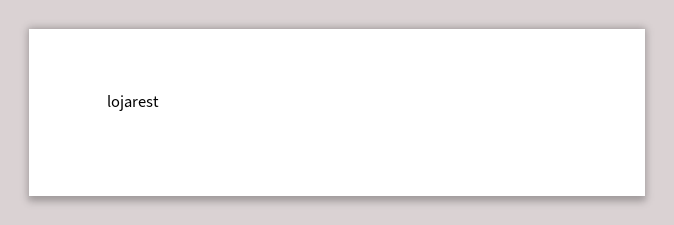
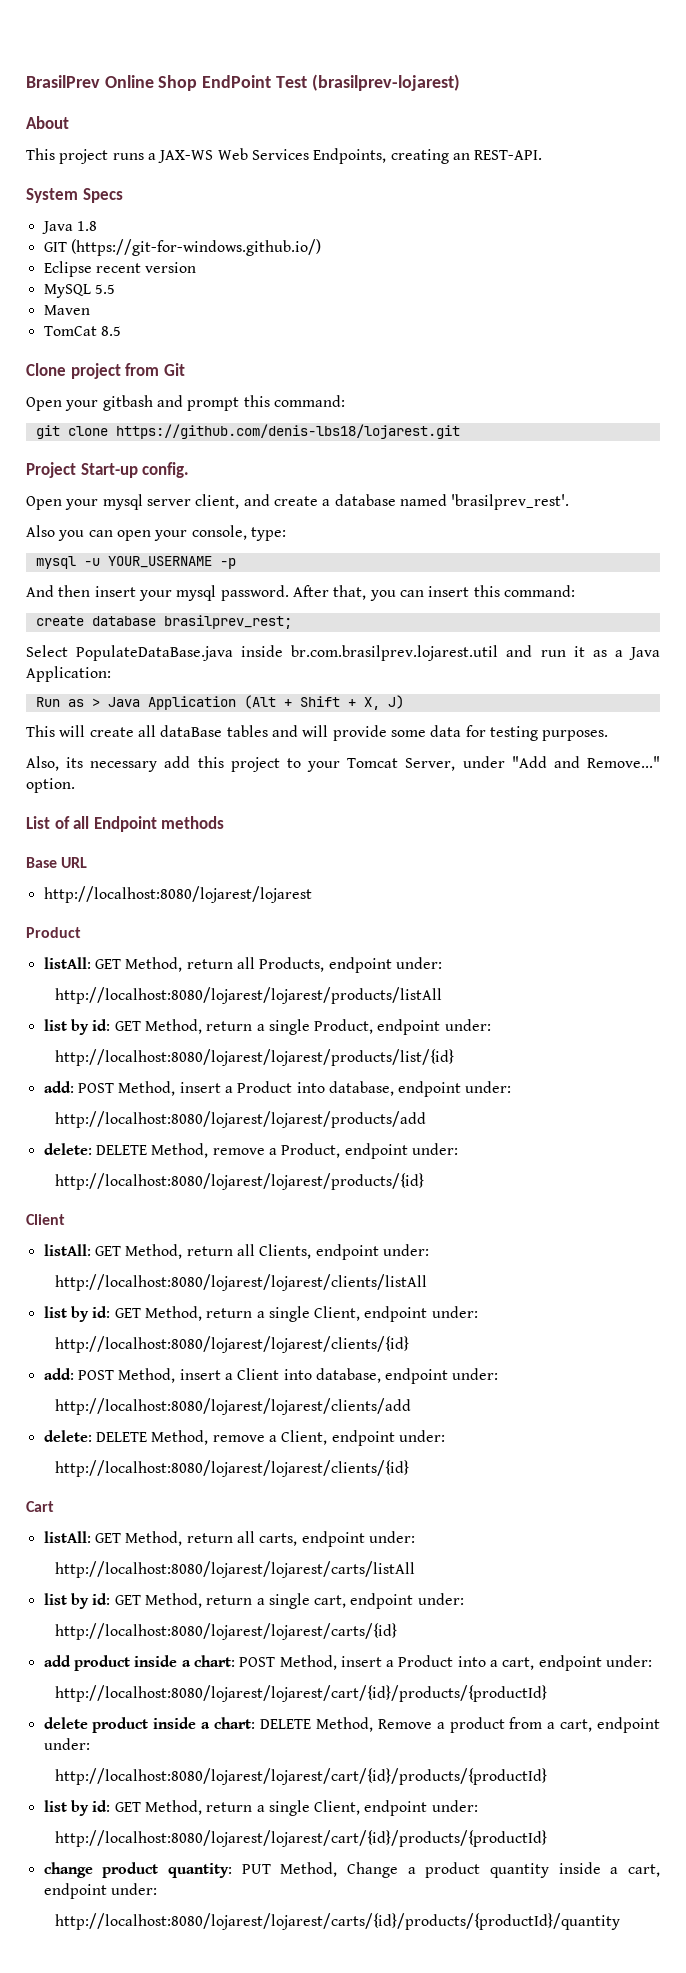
[107,95,159,111] lojarest -> [26,74,460,91] [26,116,69,129] [26,148,543,164] [26,188,123,203] [41,221,97,234] [43,239,321,256] [43,261,197,277] [43,284,115,298] [43,305,90,315] [43,326,121,336] [26,363,185,379] [26,395,345,411] [35,424,460,439] [26,462,190,478] [26,494,570,510] [26,525,286,541] [35,556,236,569] [26,585,575,601] [35,615,292,629] [26,645,660,661] [26,666,111,682] [35,695,404,710] [26,725,609,741] [26,756,660,772] [26,778,75,793] [26,816,225,832] [26,857,88,868] [43,886,312,903] [26,927,81,938] [43,957,442,973] [54,987,442,1004] [43,1019,491,1035] [54,1049,454,1066] [43,1081,512,1097] [54,1111,426,1128] [43,1143,458,1159] [54,1173,424,1190] [26,1214,65,1225] [43,1244,429,1260] [54,1274,427,1291] [43,1306,478,1322] [54,1336,409,1353] [43,1368,499,1384] [54,1398,411,1415] [43,1430,445,1446] [54,1460,409,1477] [26,1501,54,1512] [43,1531,415,1547] [54,1561,415,1578] [43,1593,464,1609] [54,1623,397,1640] [43,1655,653,1671] [54,1685,547,1702] [43,1717,660,1733] [43,1738,90,1750] [54,1768,547,1785] [43,1800,478,1816] [54,1830,547,1847] [43,1862,660,1878] [43,1883,157,1899] [54,1913,620,1930] BrasilPrev Online Shop EndPoint Test (brasilprev-lojarest) // About // This project runs a JAX-WS Web Services Endpoints, creating an REST-API. // System Specs // Java 1.8 // GIT (https://git-for-windows.github.io/) // Eclipse recent version // MySQL 5.5 // Maven // TomCat 8.5 // Clone project from Git // Open your gitbash and prompt this command: // git clone https://github.com/denis-lbs18/lojarest.git // Project Start-up config. // Open your mysql server client, and create a database named 'brasilprev_rest'. // Also you can open your console, type: // mysql -u YOUR_USERNAME -p // And then insert your mysql password. After that, you can insert this command: // create database brasilprev_rest; // Select PopulateDataBase.java inside br.com.brasilprev.lojarest.util and run it as a Java Application: // Run as > Java Application (Alt + Shift + X, J) // This will create all dataBase tables and will provide some data for testing purposes. // Also, its necessary add this project to your Tomcat Server, under "Add and Remove..." option. // List of all Endpoint methods // Base URL // http://localhost:8080/lojarest/lojarest // Product // listAll: GET Method, return all Products, endpoint under: // http://localhost:8080/lojarest/lojarest/products/listAll // list by id: GET Method, return a single Product, endpoint under: // http://localhost:8080/lojarest/lojarest/products/list/{id} // add: POST Method, insert a Product into database, endpoint under: // http://localhost:8080/lojarest/lojarest/products/add // delete: DELETE Method, remove a Product, endpoint under: // http://localhost:8080/lojarest/lojarest/products/{id} // Client // listAll: GET Method, return all Clients, endpoint under: // http://localhost:8080/lojarest/lojarest/clients/listAll // list by id: GET Method, return a single Client, endpoint under: // http://localhost:8080/lojarest/lojarest/clients/{id} // add: POST Method, insert a Client into database, endpoint under: // http://localhost:8080/lojarest/lojarest/clients/add // delete: DELETE Method, remove a Client, endpoint under: // http://localhost:8080/lojarest/lojarest/clients/{id} // Cart // listAll: GET Method, return all carts, endpoint under: // http://localhost:8080/lojarest/lojarest/carts/listAll // list by id: GET Method, return a single cart, endpoint under: // http://localhost:8080/lojarest/lojarest/carts/{id} // add product inside a chart: POST Method, insert a Product into a cart, endpoint under: // http://localhost:8080/lojarest/lojarest/cart/{id}/products/{productId} // delete product inside a chart: DELETE Method, Remove a product from a cart, endpoint under: // http://localhost:8080/lojarest/lojarest/cart/{id}/products/{productId} // list by id: GET Method, return a single Client, endpoint under: // http://localhost:8080/lojarest/lojarest/cart/{id}/products/{productId} // change product quantity: PUT Method, Change a product quantity inside a cart, endpoint under: // http://localhost:8080/lojarest/lojarest/carts/{id}/products/{productId}/quantity

